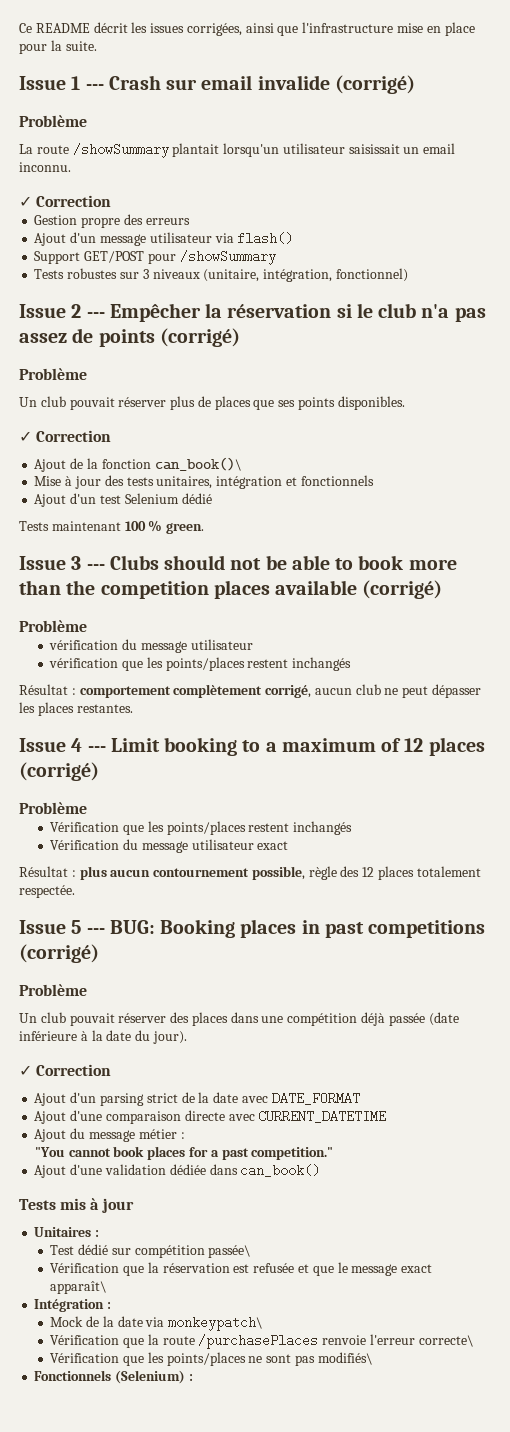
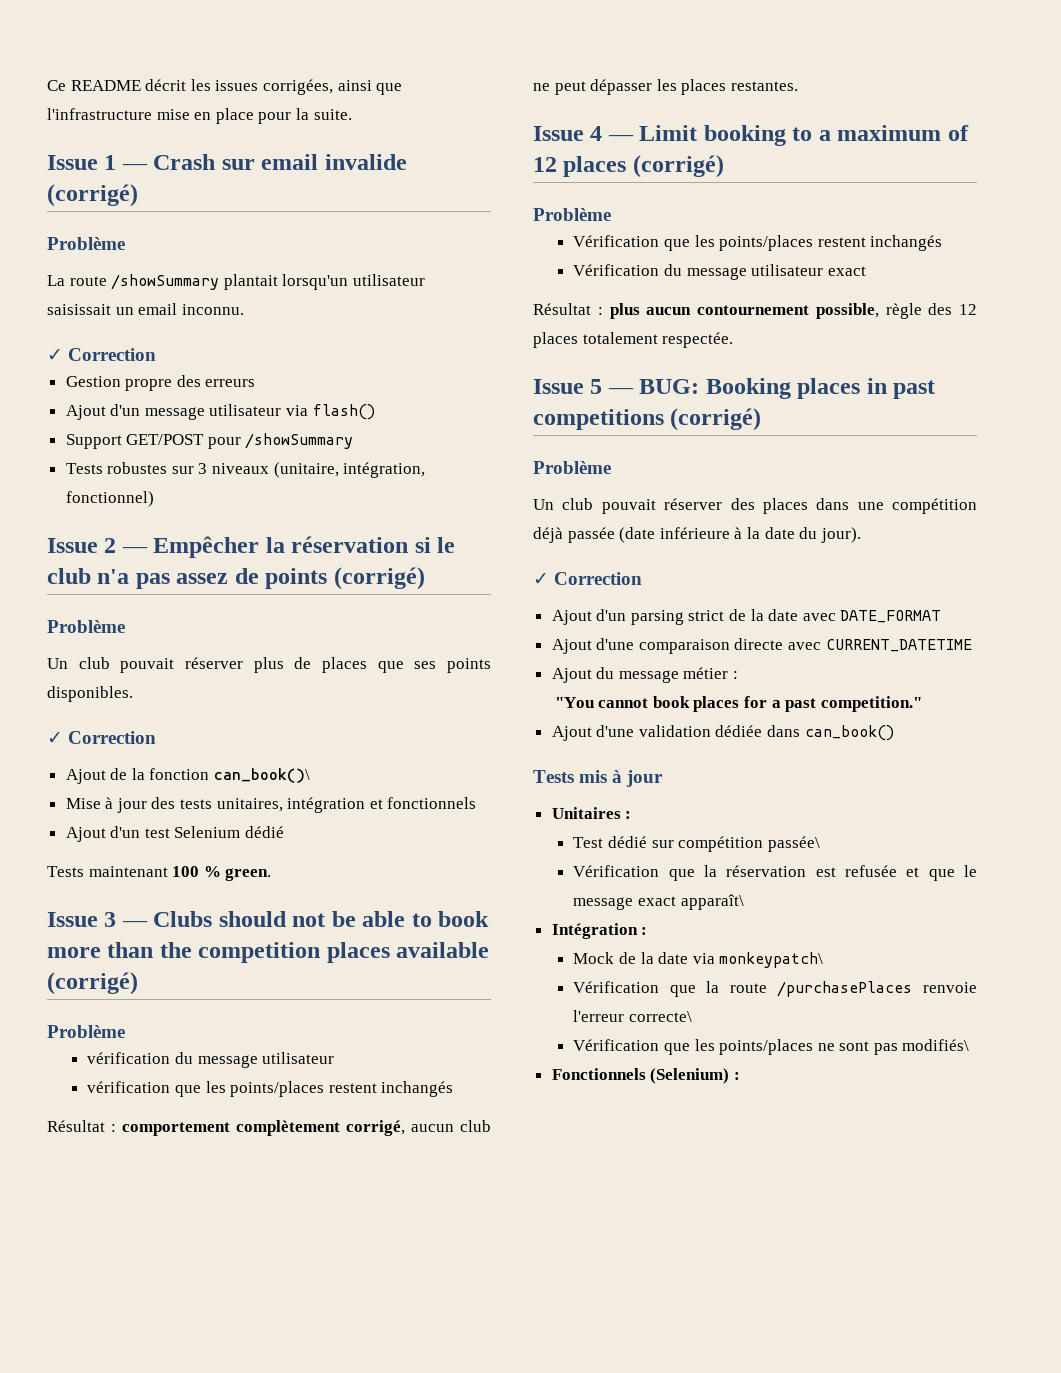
[85,84,104,90] --- -> [121,164,148,170] —
[86,312,105,318] --- -> [121,547,148,553] —
[86,564,105,570] --- -> [121,921,148,927] —
[87,746,106,752] --- -> [607,135,634,141] —
[86,928,105,934] --- -> [607,388,634,394] —

